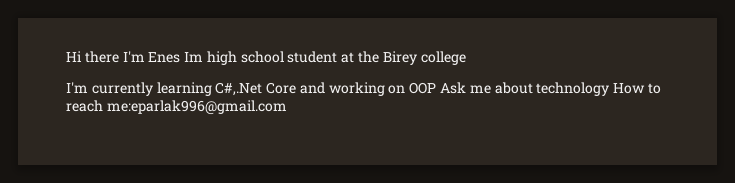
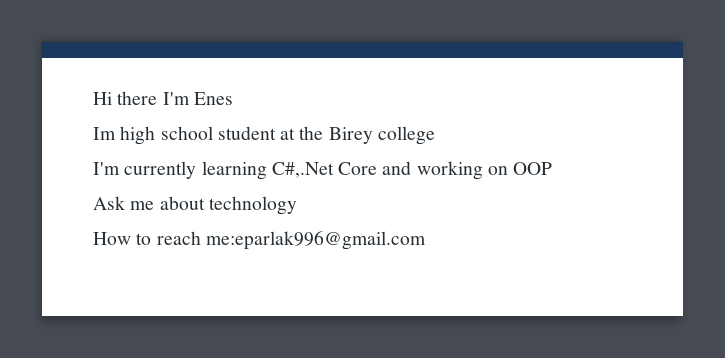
(181, 57) none -> (233, 98) //
(437, 88) none -> (553, 168) //
(610, 89) none -> (297, 205) //

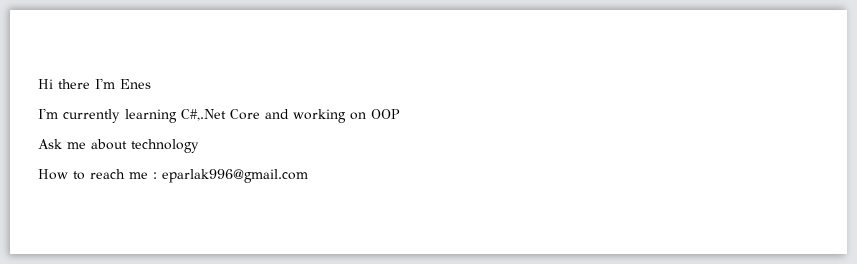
[93,126,435,145] // Im high school student at the Birey college -> (151, 84) none
[205,231,426,250] me:eparlak996@gmail.com -> [129,169,308,183] me : eparlak996@gmail.com

